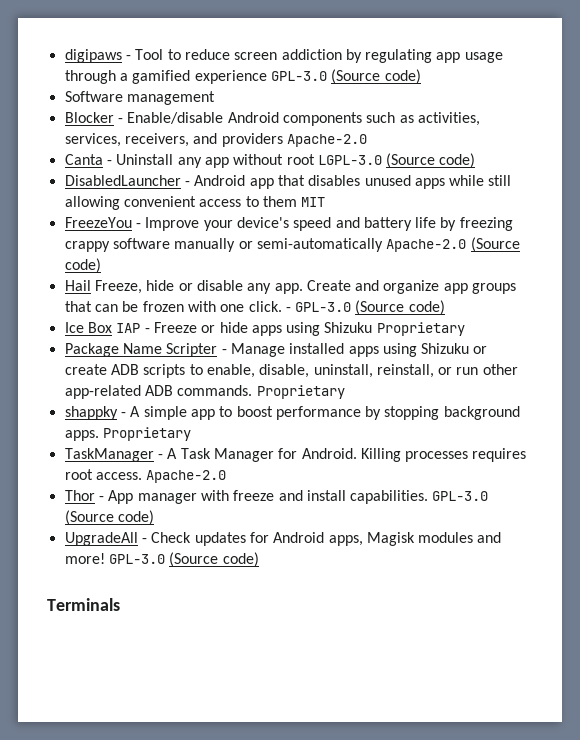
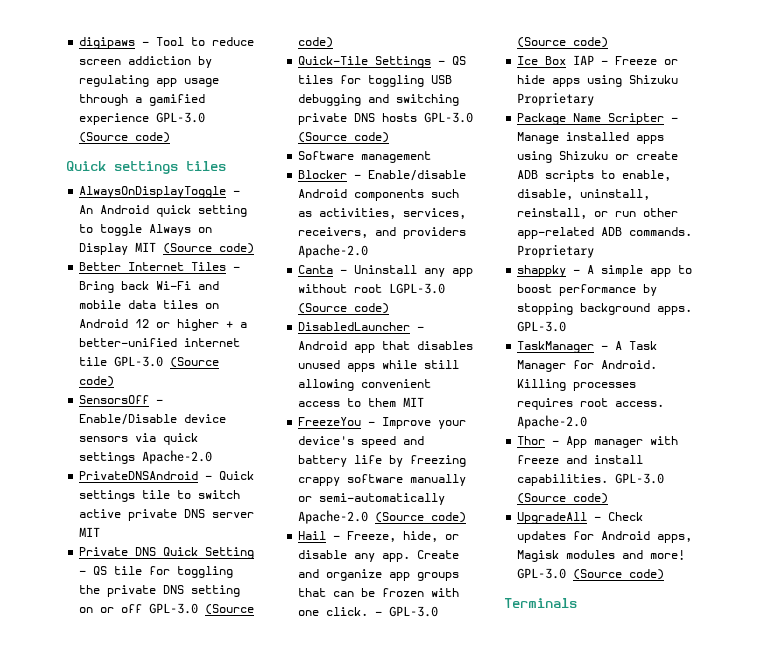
(421, 76) none -> [66,161,226,174] [79,186,241,198] [79,205,248,217] [79,224,213,236] [79,242,255,255] [79,262,241,271] [79,281,220,293] [79,300,220,309] [79,319,248,331] [79,338,241,347] [79,356,220,368] [79,376,115,387] [79,395,164,404] [79,414,227,425] [79,433,199,445] [79,450,213,464] [79,471,255,480] [79,490,241,502] [79,509,255,521] [79,527,101,537] [79,547,255,559] [79,566,234,578] [79,585,241,597] [79,603,255,615] [298,37,334,48] [298,56,467,68] [298,75,453,87] [298,94,460,106] [298,112,474,125] [298,132,390,143] // Quick settings tiles // AlwaysOnDisplayToggle - An Android quick setting to toggle Always on Display MIT (Source code) // Better Internet Tiles - Bring back Wi-Fi and mobile data tiles on Android 12 or higher + a better-unified internet tile GPL-3.0 (Source code) // SensorsOff - Enable/Disable device sensors via quick settings Apache-2.0 // PrivateDNSAndroid - Quick settings tile to switch active private DNS server MIT // Private DNS Quick Setting - QS tile for toggling the private DNS setting on or off GPL-3.0 (Source code) // Quick-Tile Settings - QS tiles for toggling USB debugging and switching private DNS hosts GPL-3.0 (Source code)
[94,280,175,294] Freeze, hide -> [333,531,439,542] - Freeze, hide,
[102,427,191,441] Proprietary -> [517,321,567,332] GPL-3.0

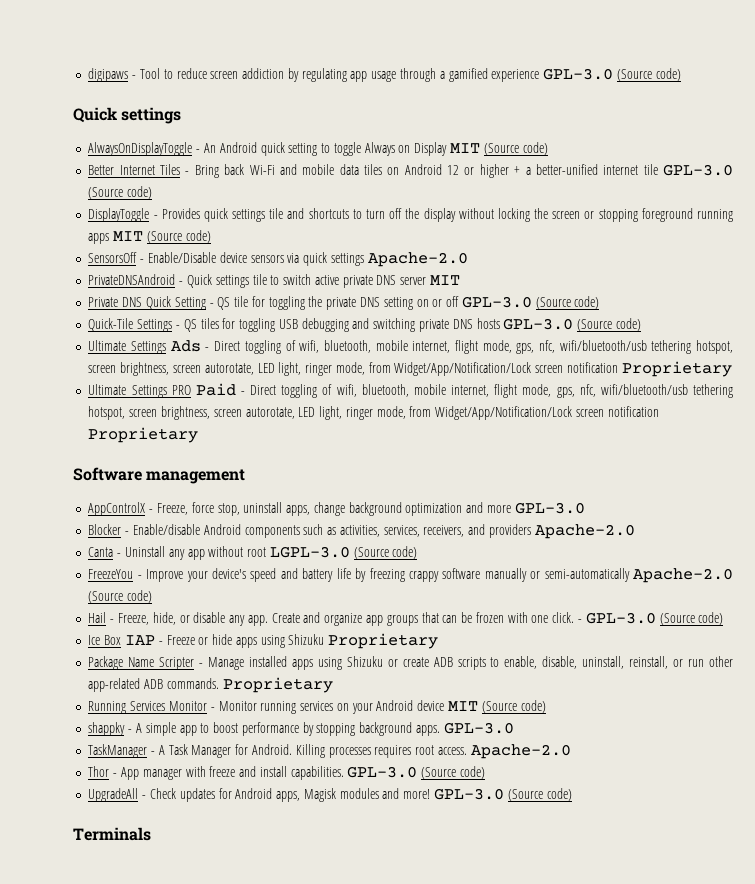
[186,161,226,171] tiles -> (182, 115) none
(115, 381) none -> [88,208,733,222] [88,230,211,244] // DisplayToggle - Provides quick settings tile and shortcuts to turn off the display without locking the screen or stopping foreground running apps MIT (Source code)
[298,151,432,163] Software management -> [88,340,733,354] [88,361,732,377] [88,383,733,398] [88,406,659,420] [88,427,199,443] [73,467,246,484] [88,502,585,516] Ultimate Settings Ads - Direct toggling of wifi, bluetooth, mobile internet, flight mode, gps, nfc, wifi/bluetooth/usb tethering hotspot, screen brightness, screen autorotate, LED light, ringer mode, from Widget/App/Notification/Lock screen notification Proprietary // Ultimate Settings PRO Paid - Direct toggling of wifi, bluetooth, mobile internet, flight mode, gps, nfc, wifi/bluetooth/usb tethering hotspot, screen brightness, screen autorotate, LED light, ringer mode, from Widget/App/Notification/Lock screen notification Proprietary // Software management // AppControlX - Freeze, force stop, uninstall apps, change background optimization and more GPL-3.0
[298,322,425,331] [298,341,474,353] [298,360,460,372] [298,379,432,391] [298,397,425,407] // DisabledLauncher - Android app that disables unused apps while still allowing convenient access to them MIT -> (418, 552) none
(595, 251) none -> [88,700,546,714] // Running Services Monitor - Monitor running services on your Android device MIT (Source code)

